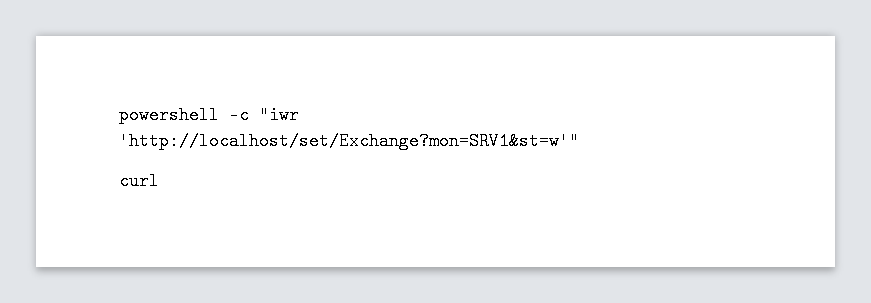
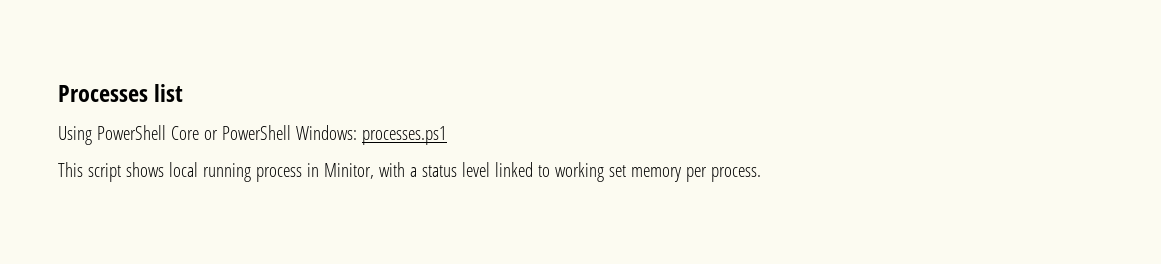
[119,106,299,124] [119,132,579,150] [119,172,159,190] powershell -c "iwr 'http://localhost/set/Exchange?mon=SRV1&st=w'" // curl -> [58,84,184,102] [58,125,447,145] [58,162,761,182] Processes list // Using PowerShell Core or PowerShell Windows: processes.ps1 // This script shows local running process in Minitor, with a status level linked to working set memory per process.

